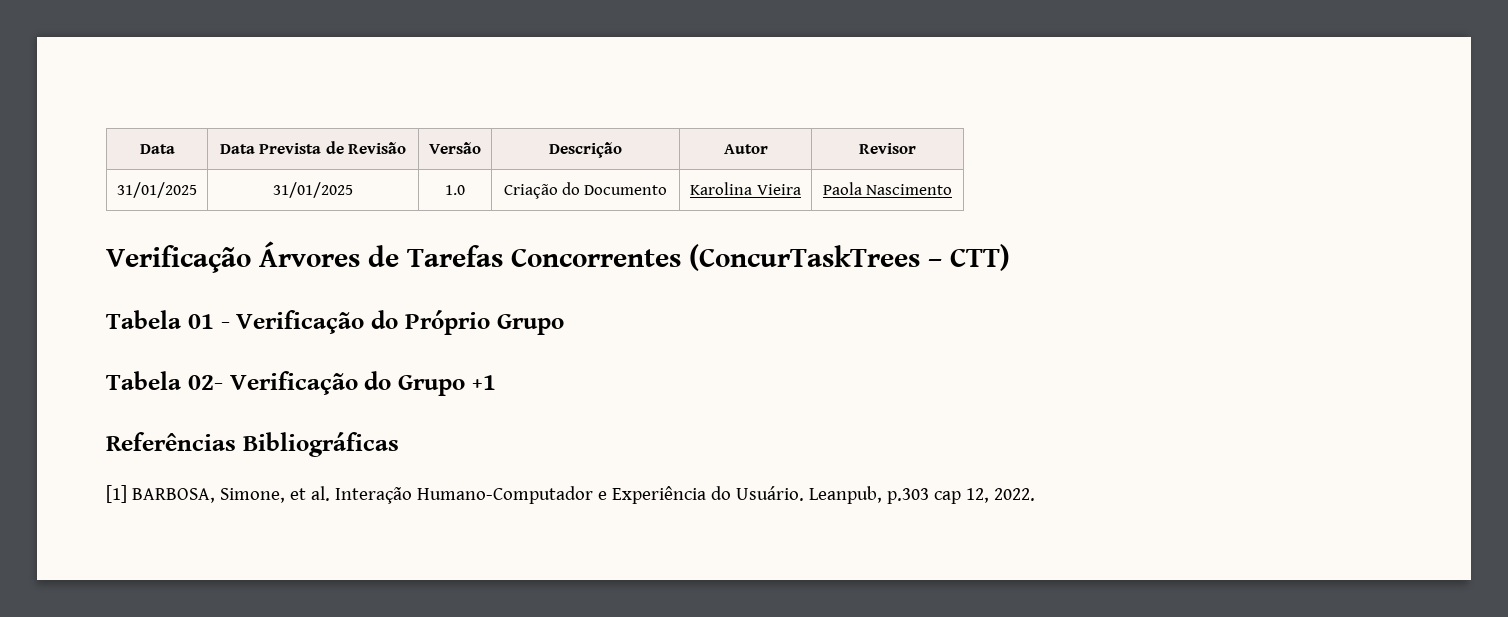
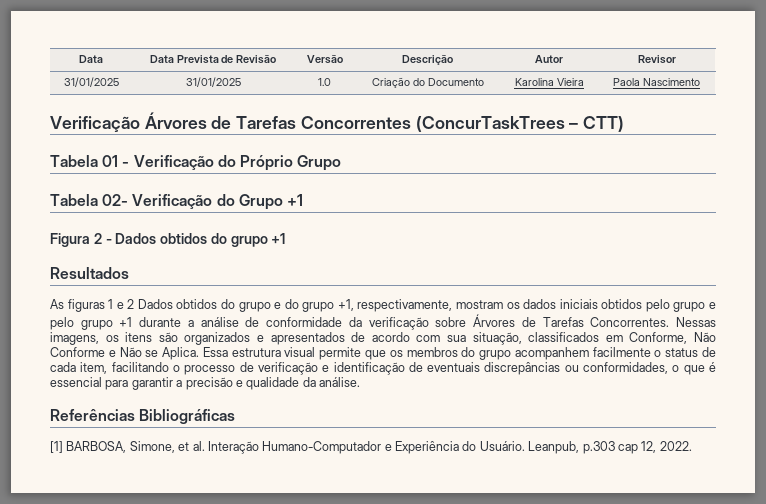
(496, 382) none -> [50,233,286,247] [50,267,129,279] [50,299,716,312] [50,314,716,330] [50,332,717,345] [50,347,717,360] [50,362,716,375] [50,377,360,390] // Figura 2 - Dados obtidos do grupo +1 // Resultados // As figuras 1 e 2 Dados obtidos do grupo e do grupo +1, respectivamente, mostram os dados iniciais obtidos pelo grupo e pelo grupo +1 durante a análise de conformidade da verificação sobre Árvores de Tarefas Concorrentes. Nessas imagens, os itens são organizados e apresentados de acordo com sua situação, classificados em Conforme, Não Conforme e Não se Aplica. Essa estrutura visual permite que os membros do grupo acompanhem facilmente o status de cada item, facilitando o processo de verificação e identificação de eventuais discrepâncias ou conformidades, o que é essencial para garantir a precisão e qualidade da análise.

